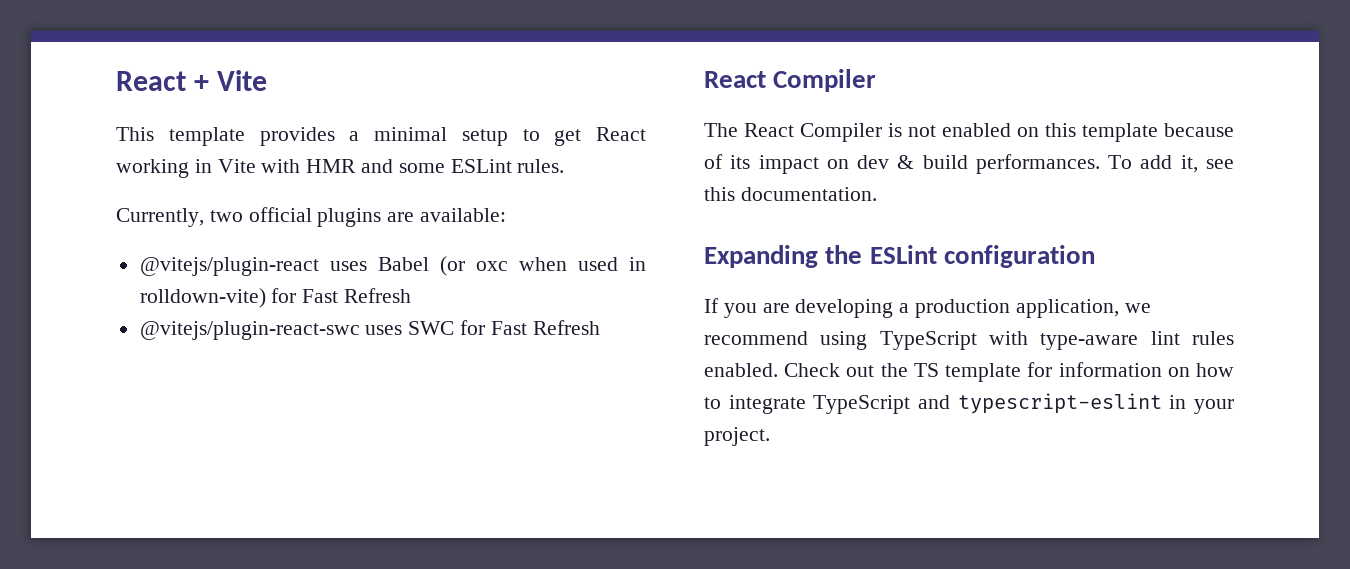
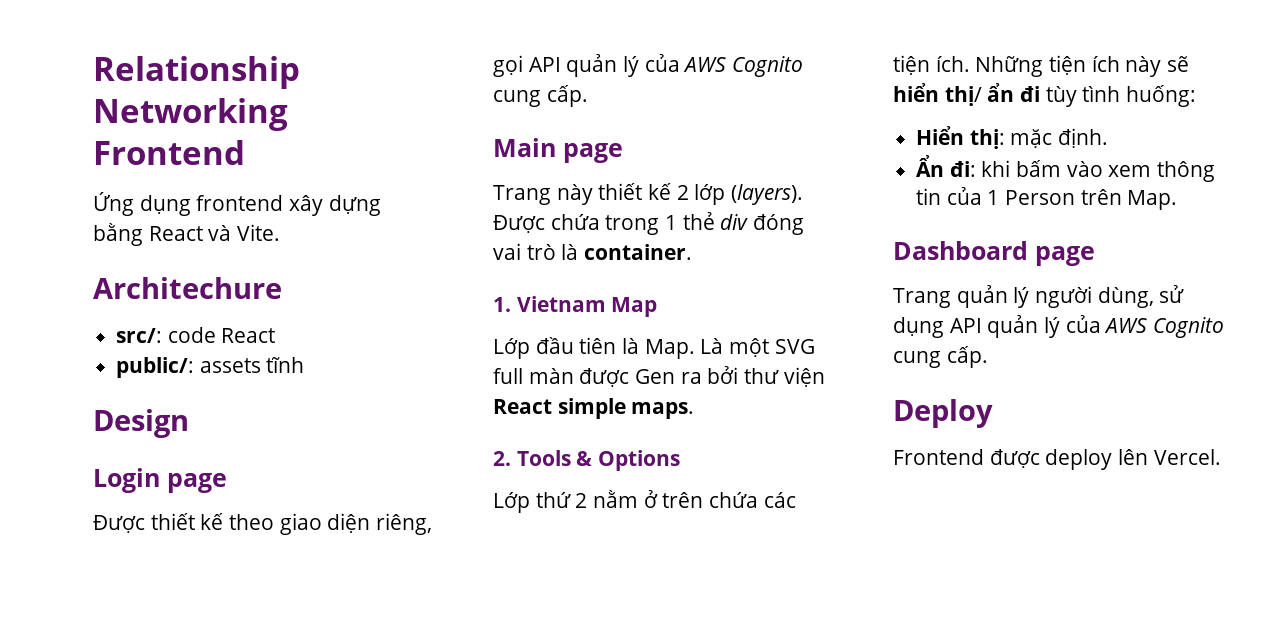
[116,70,268,91] [116,127,646,146] [116,159,565,178] [116,207,507,227] [139,256,646,276] [139,288,412,308] [139,320,600,340] [704,69,877,92] [704,123,1234,142] [704,154,1234,174] [704,187,877,201] [704,245,1095,268] [704,298,1151,318] [704,331,1234,350] [704,362,1234,382] [704,393,1234,414] [704,427,770,446] React + Vite // This template provides a minimal setup to get React working in Vite with HMR and some ESLint rules. // Currently, two official plugins are available: // @vitejs/plugin-react uses Babel (or oxc when used in rolldown-vite) for Fast Refresh // @vitejs/plugin-react-swc uses SWC for Fast Refresh // React Compiler // The React Compiler is not enabled on this template because of its impact on dev & build performances. To add it, see this documentation. // Expanding the ESLint configuration // If you are developing a production application, we recommend using TypeScript with type-aware lint rules enabled. Check out the TS template for information on how to integrate TypeScript and typescript-eslint in your project. -> [93,56,300,89] [93,98,288,131] [93,140,245,165] [93,192,381,216] [93,223,281,246] [93,277,282,299] [116,327,276,343] [116,357,305,378] [93,409,189,438] [93,468,227,493] [93,513,433,535] [493,54,804,77] [493,85,588,107] [493,138,623,163] [493,183,804,205] [493,212,805,235] [493,243,693,260] [493,296,658,317] [493,337,815,359] [493,366,825,387] [493,398,695,419] [493,450,680,471] [493,490,796,513] [893,55,1190,77] [893,83,1197,107] [916,126,1109,150] [916,155,1216,182] [916,187,1178,210] [893,241,1095,266] [893,285,1185,308] [893,315,1225,338] [893,346,988,368] [893,399,993,428] [893,449,1221,470] Relationship Networking Frontend // Ứng dụng frontend xây dựng bằng React và Vite. // Architechure // src/: code React // public/: assets tĩnh // Design // Login page // Được thiết kế theo giao diện riêng, gọi API quản lý của AWS Cognito cung cấp. // Main page // Trang này thiết kế 2 lớp (layers). Được chứa trong 1 thẻ div đóng vai trò là container. // 1. Vietnam Map // Lớp đầu tiên là Map. Là một SVG full màn được Gen ra bởi thư viện React simple maps. // 2. Tools & Options // Lớp thứ 2 nằm ở trên chứa các tiện ích. Những tiện ích này sẽ hiển thị/ ẩn đi tùy tình huống: // Hiển thị: mặc định. // Ẩn đi: khi bấm vào xem thông tin của 1 Person trên Map. // Dashboard page // Trang quản lý người dùng, sử dụng API quản lý của AWS Cognito cung cấp. // Deploy // Frontend được deploy lên Vercel.

